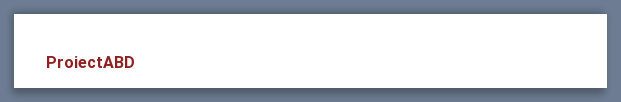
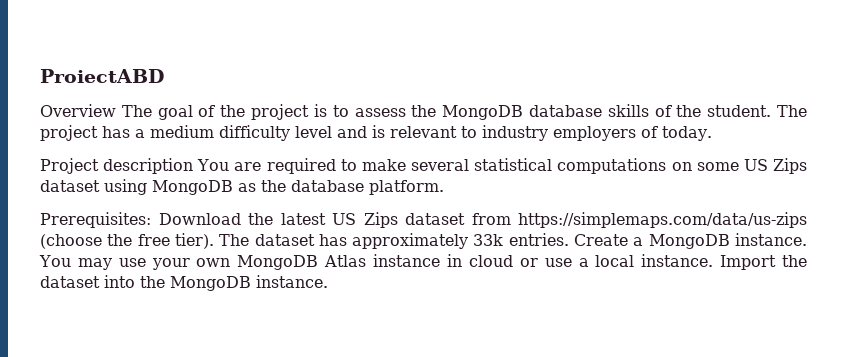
(135, 62) none -> [40,104,807,120] [40,125,712,141] [40,158,808,174] [40,179,444,195] [40,212,807,228] [40,233,807,249] [39,254,807,270] [40,275,328,291] // Overview The goal of the project is to assess the MongoDB database skills of the student. The project has a medium difficulty level and is relevant to industry employers of today. // Project description You are required to make several statistical computations on some US Zips dataset using MongoDB as the database platform. // Prerequisites: Download the latest US Zips dataset from https://simplemaps.com/data/us-zips (choose the free tier). The dataset has approximately 33k entries. Create a MongoDB instance. You may use your own MongoDB Atlas instance in cloud or use a local instance. Import the dataset into the MongoDB instance.

